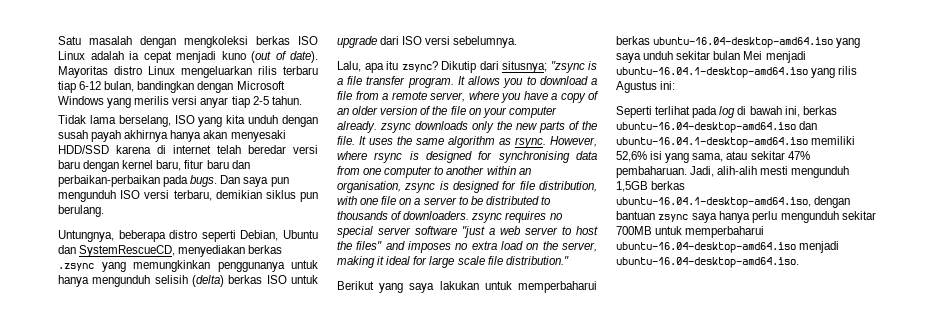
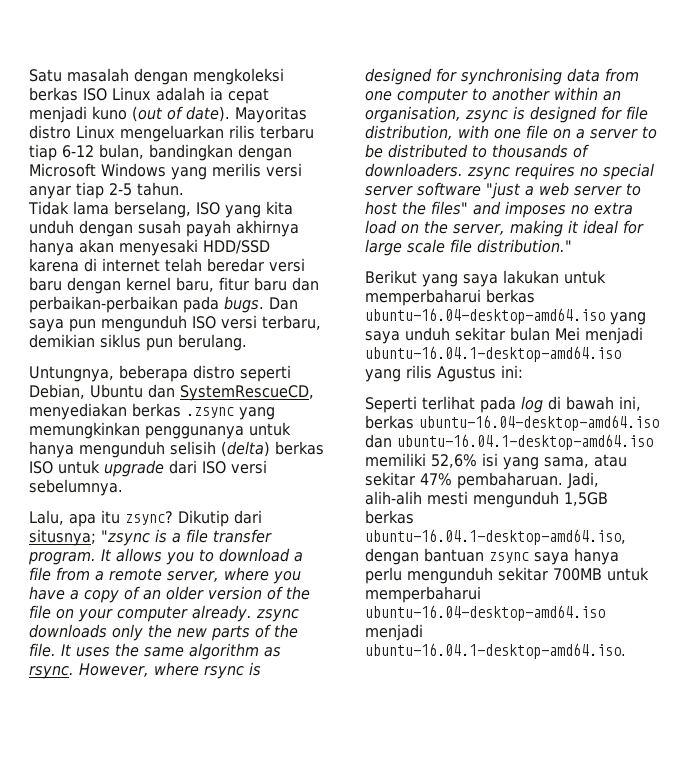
[616,257,799,268] ubuntu-16.04-desktop-amd64.iso. -> [365,643,626,659] ubuntu-16.04.1-desktop-amd64.iso.

